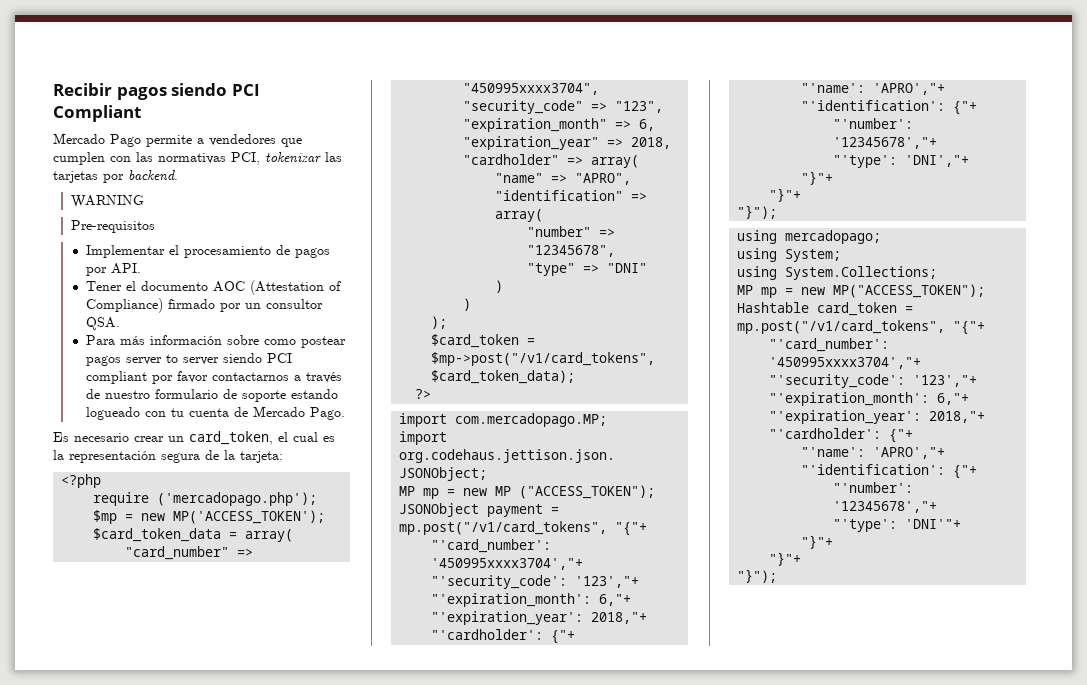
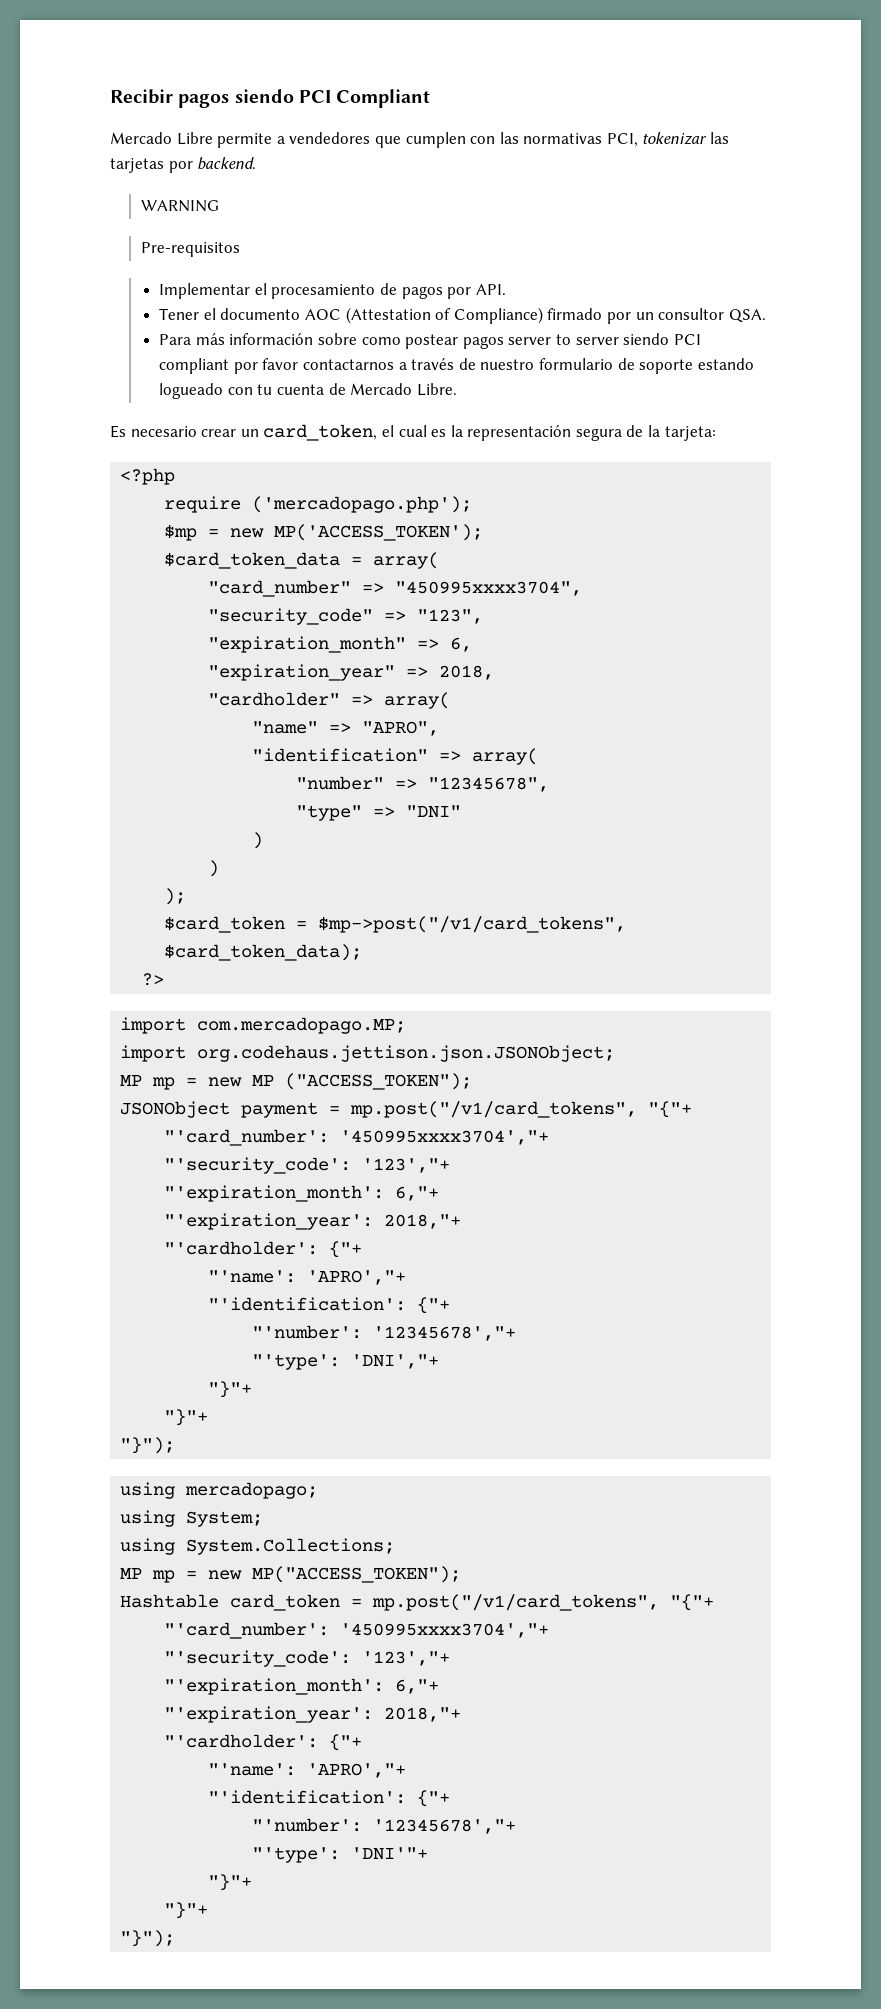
[110,134,141,147] Pago -> [176,132,213,145] Libre
[310,407,346,420] Pago. -> [416,383,457,396] Libre.

